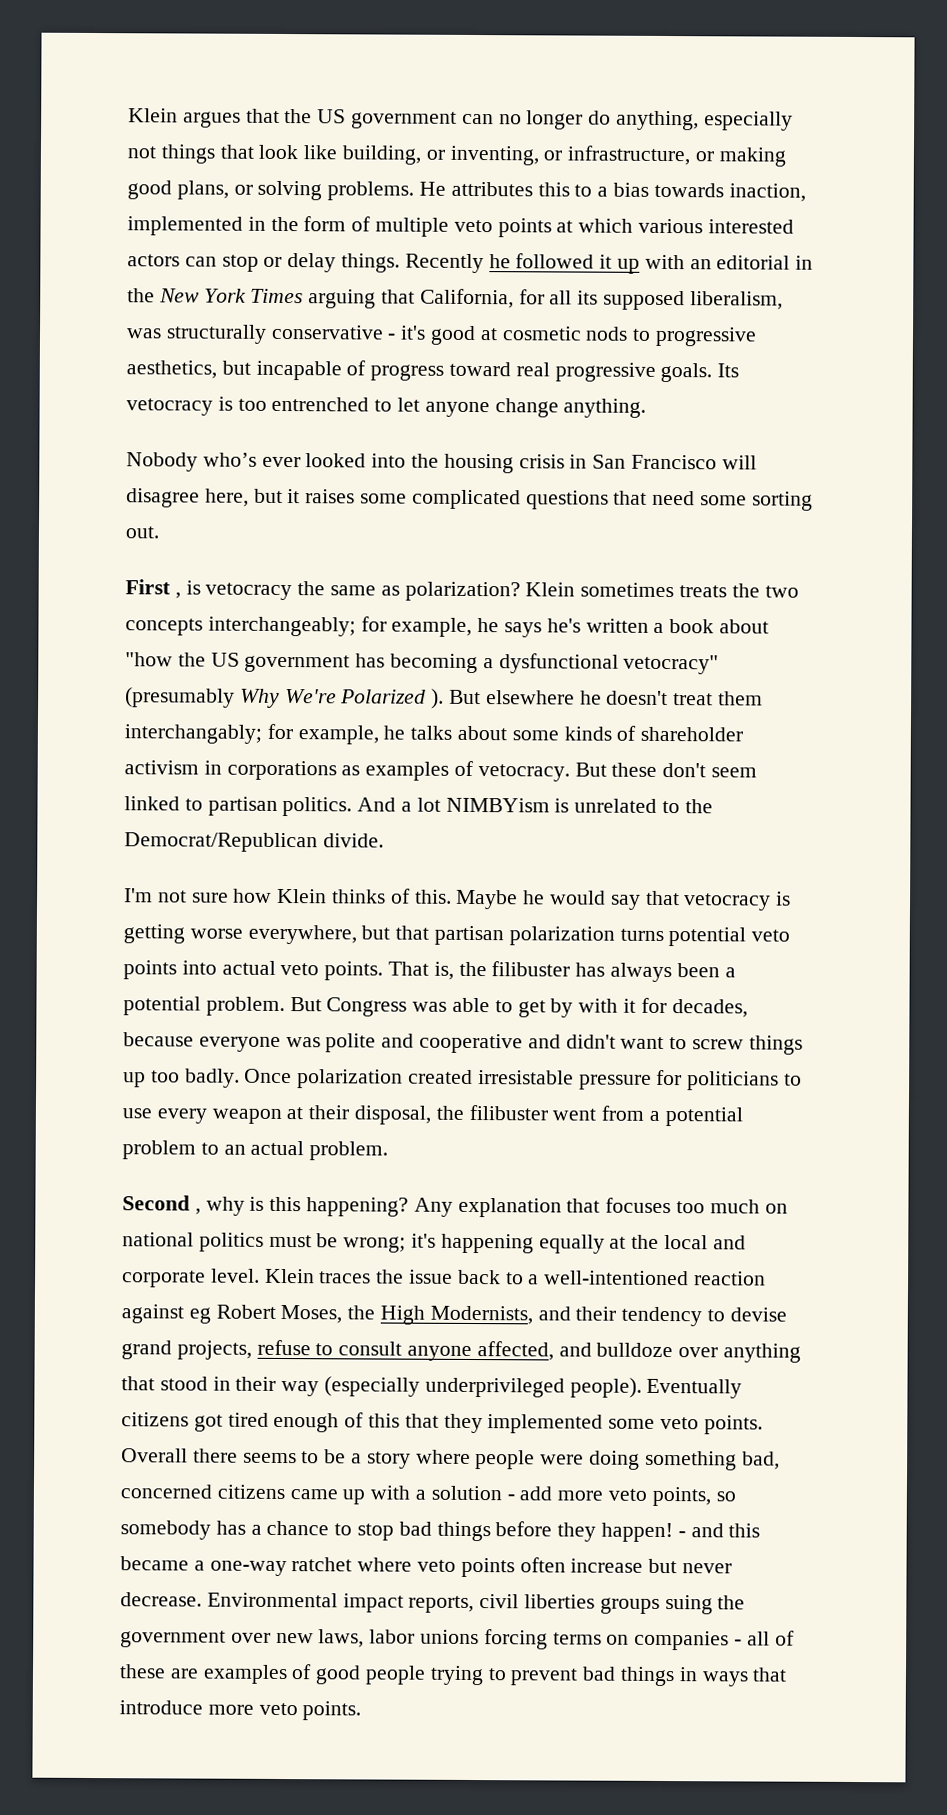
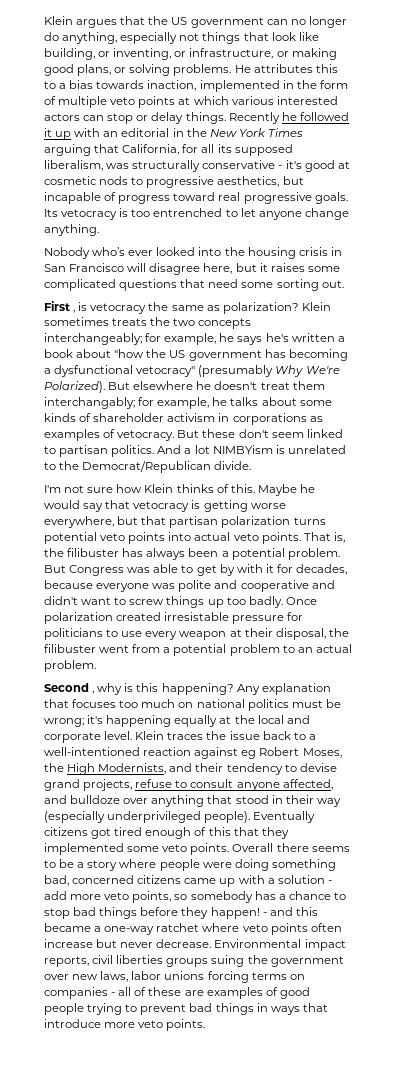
[340,688,445,709] Polarized ). -> [44,381,105,393] Polarized).

